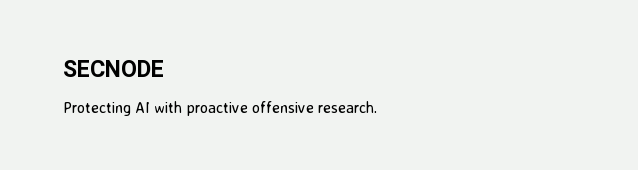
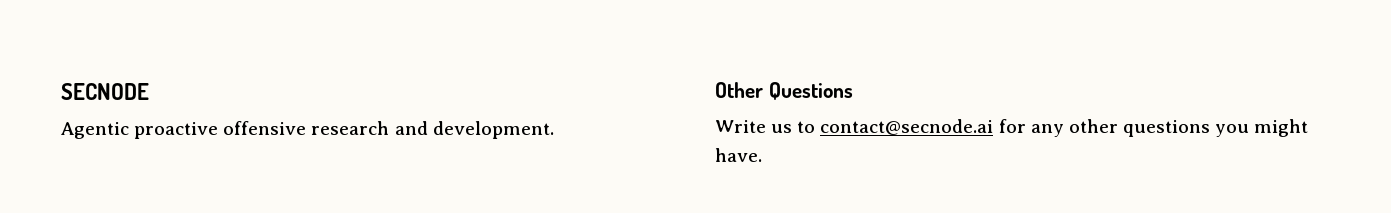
[63,101,377,116] Protecting AI with proactive offensive research. -> [61,121,554,139] [715,82,853,100] [715,119,1309,137] [715,148,762,162] Agentic proactive offensive research and development. // Other Questions // Write us to contact@secnode.ai for any other questions you might have.

